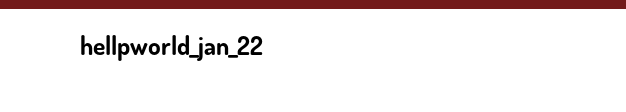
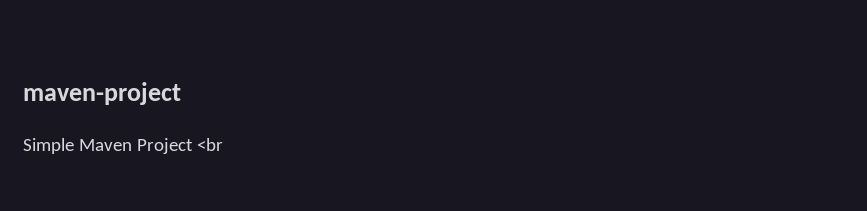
[80,35,263,61] hellpworld_jan_22 -> [23,82,181,105] [23,138,223,154] maven-project // Simple Maven Project <br

